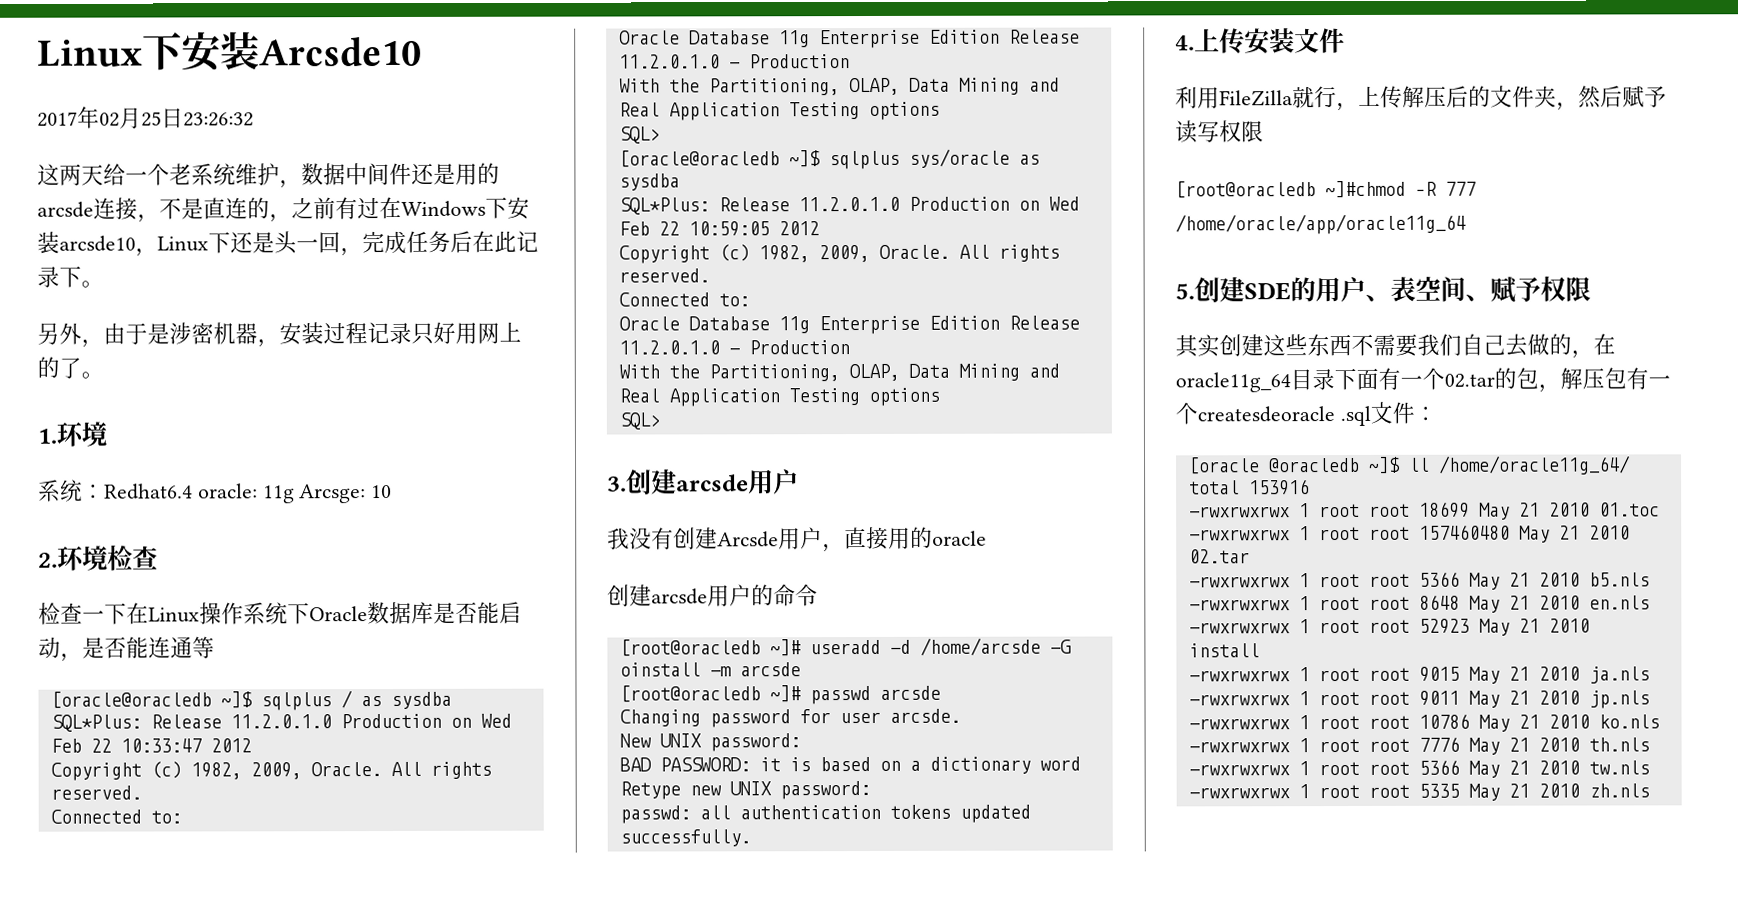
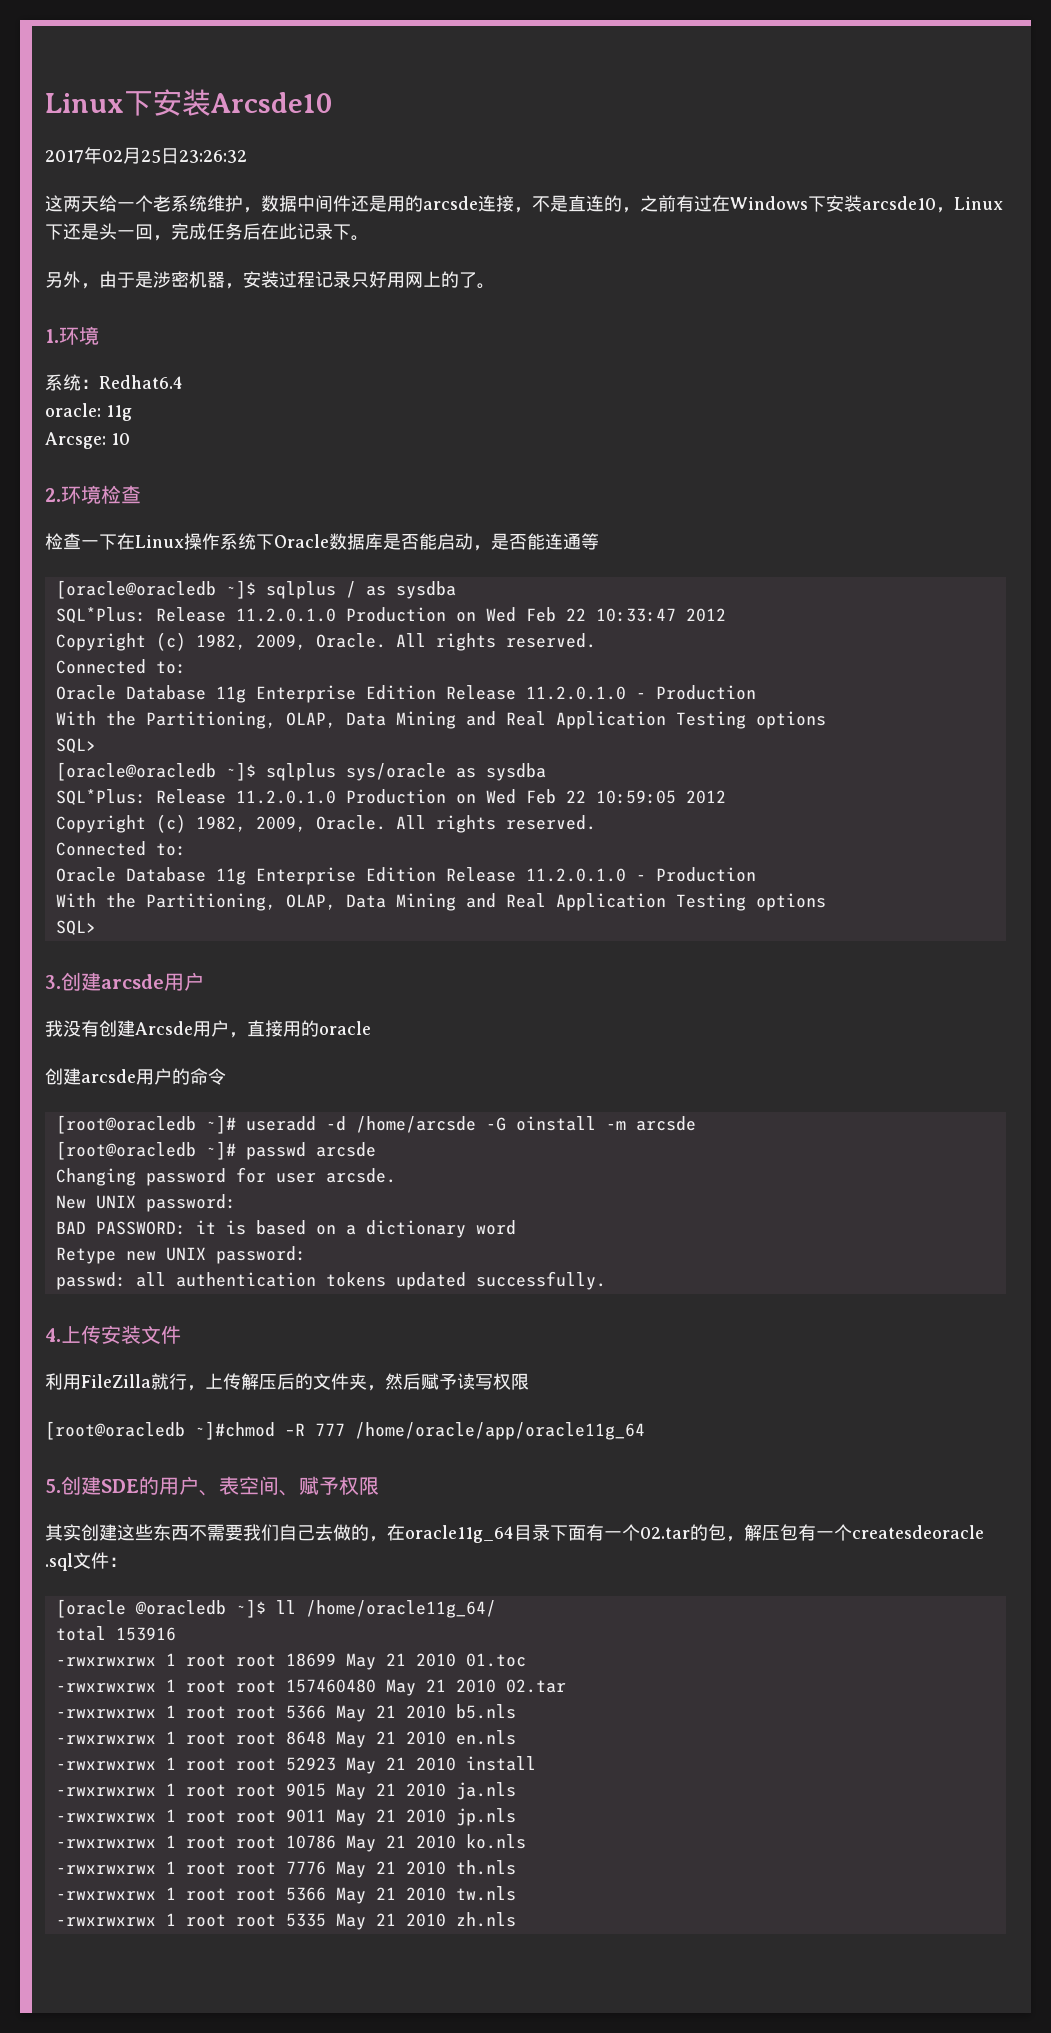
(193, 491) none -> (183, 382) //
(295, 494) none -> (132, 413) //

